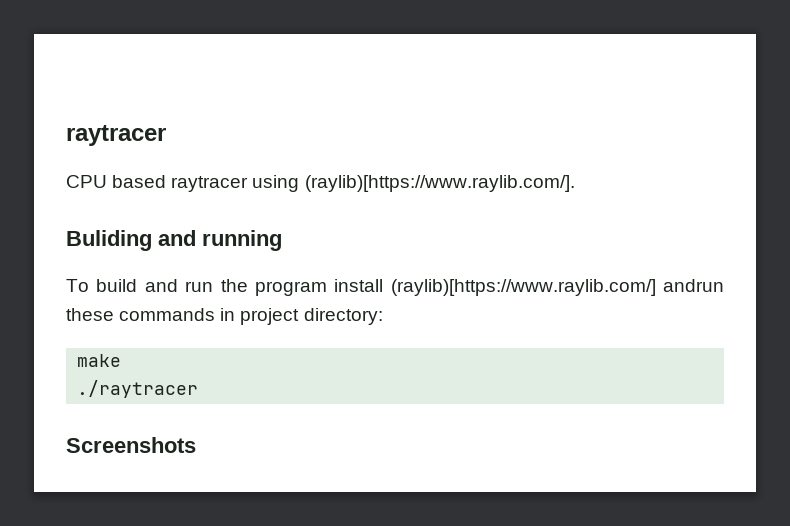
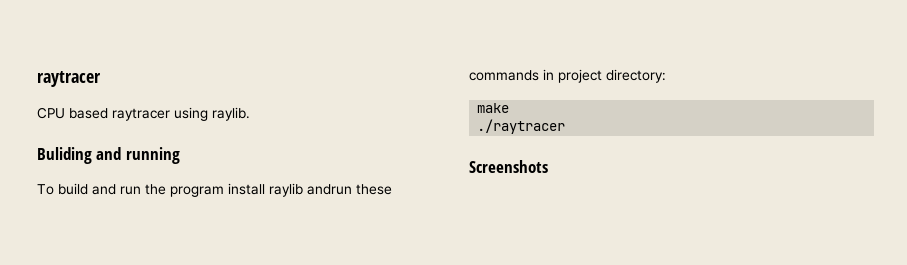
[304,175,575,192] (raylib)[https://www.raylib.com/]. -> [212,107,250,121] raylib.
[390,279,656,296] (raylib)[https://www.raylib.com/] -> [269,183,303,197] raylib

